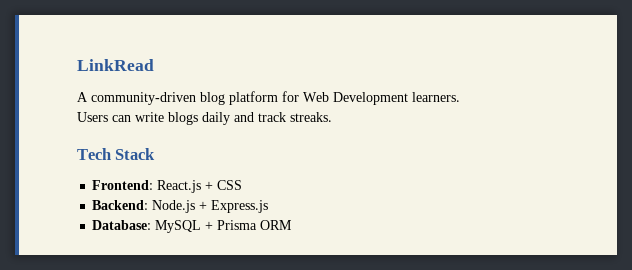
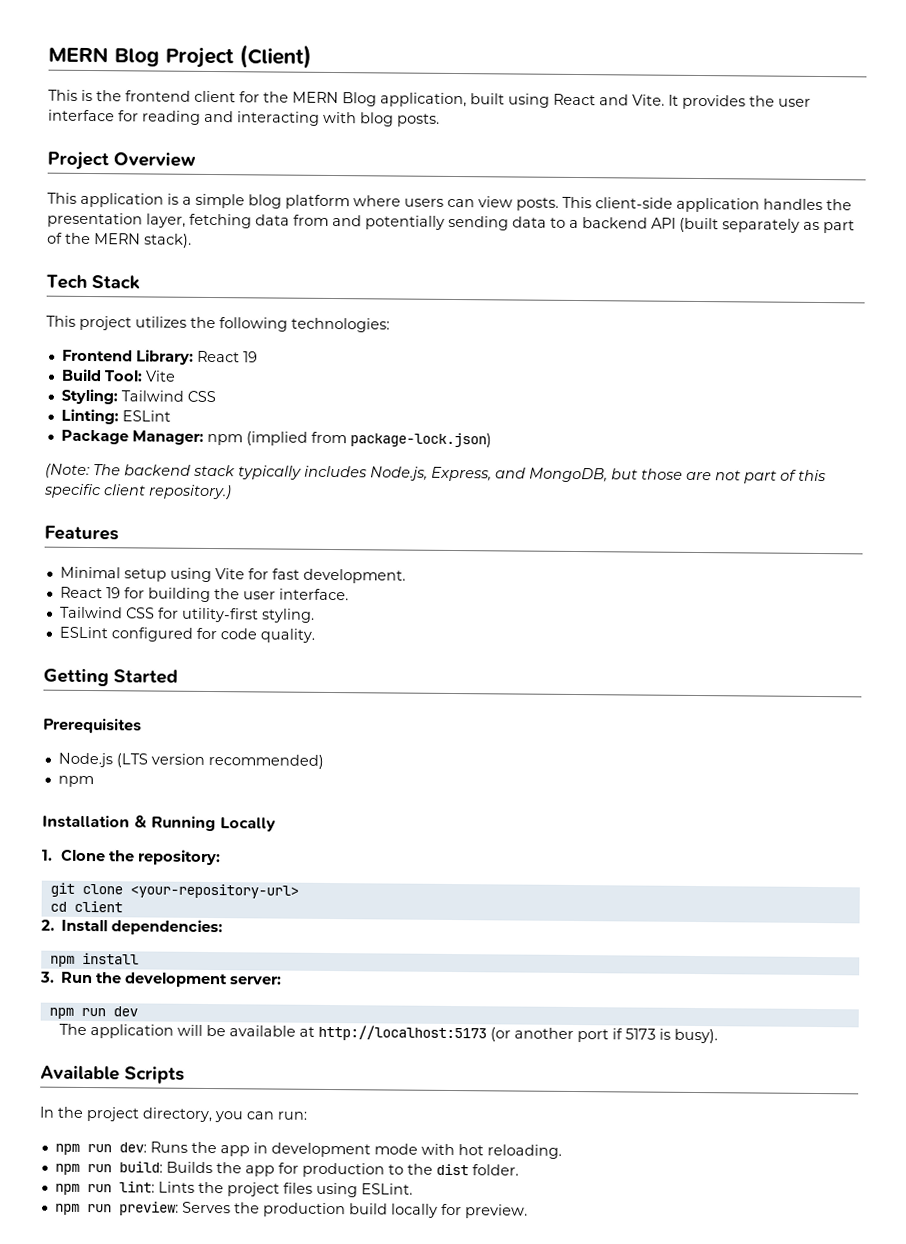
[77,59,154,71] [77,91,460,105] [77,112,332,125] [77,148,156,160] [92,180,243,193] [92,200,269,213] [92,220,293,233] LinkRead // A community-driven blog platform for Web Development learners. // Users can write blogs daily and track streaks. // Tech Stack // Frontend: React.js + CSS // Backend: Node.js + Express.js // Database: MySQL + Prisma ORM -> [48,44,312,69] [48,89,811,110] [48,109,440,127] [47,151,196,171] [47,192,852,213] [47,212,855,234] [47,232,192,248] [46,274,140,290] [46,315,390,333] [61,349,258,365] [60,368,176,382] [60,388,216,405] [60,408,171,425] [60,429,492,448] [45,463,826,484] [44,483,232,500] [44,525,119,541] [59,566,406,584] [59,586,349,603] [59,606,315,623] [58,626,315,643] [43,668,178,687] [43,717,142,734] [57,752,324,769] [57,775,94,788] [42,814,276,832] [42,849,222,866] [49,882,299,899] [49,900,123,913] [41,919,224,936] [49,952,139,967] [40,971,283,988] [48,1006,138,1019] [59,1023,719,1044] [40,1065,185,1084] [39,1106,307,1123] [54,1141,562,1159] [54,1161,519,1178] [54,1181,413,1198] [54,1201,528,1219] MERN Blog Project (Client) // This is the frontend client for the MERN Blog application, built using React and Vite. It provides the user interface for reading and interacting with blog posts. // Project Overview // This application is a simple blog platform where users can view posts. This client-side application handles the presentation layer, fetching data from and potentially sending data to a backend API (built separately as part of the MERN stack). // Tech Stack // This project utilizes the following technologies: // Frontend Library: React 19 // Build Tool: Vite // Styling: Tailwind CSS // Linting: ESLint // Package Manager: npm (implied from package-lock.json) // (Note: The backend stack typically includes Node.js, Express, and MongoDB, but those are not part of this specific client repository.) // Features // Minimal setup using Vite for fast development. // React 19 for building the user interface. // Tailwind CSS for utility-first styling. // ESLint configured for code quality. // Getting Started // Prerequisites // Node.js (LTS version recommended) // npm // Installation & Running Locally // 1. Clone the repository: // git clone <your-repository-url> // cd client // 2. Install dependencies: // npm install // 3. Run the development server: // npm run dev // The application will be available at http://localhost:5173 (or another port if 5173 is busy). // Available Scripts // In the project directory, you can run: // npm run dev: Runs the app in development mode with hot reloading. // npm run build: Builds the app for production to the dist folder. // npm run lint: Lints the project files using ESLint. // npm run preview: Serves the production build locally for preview.

